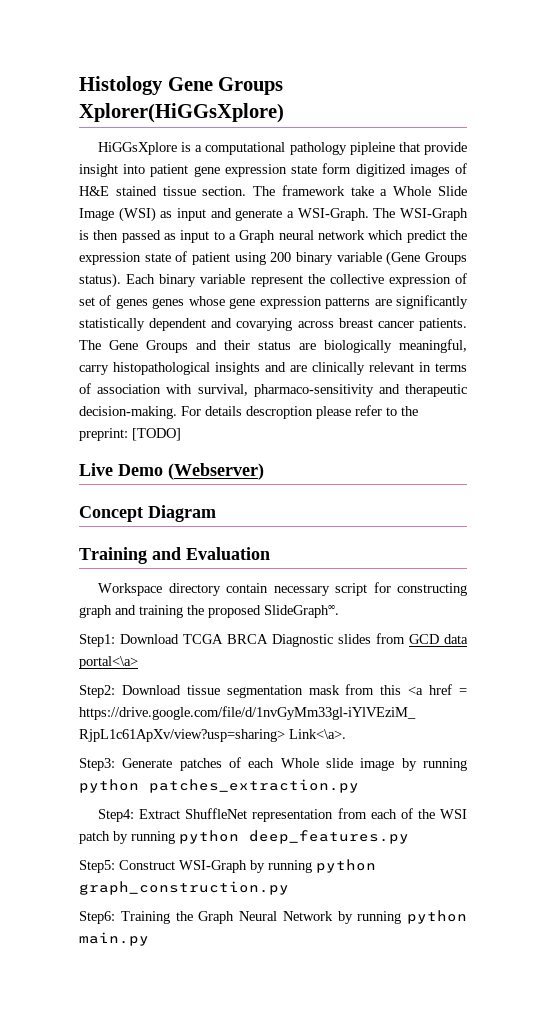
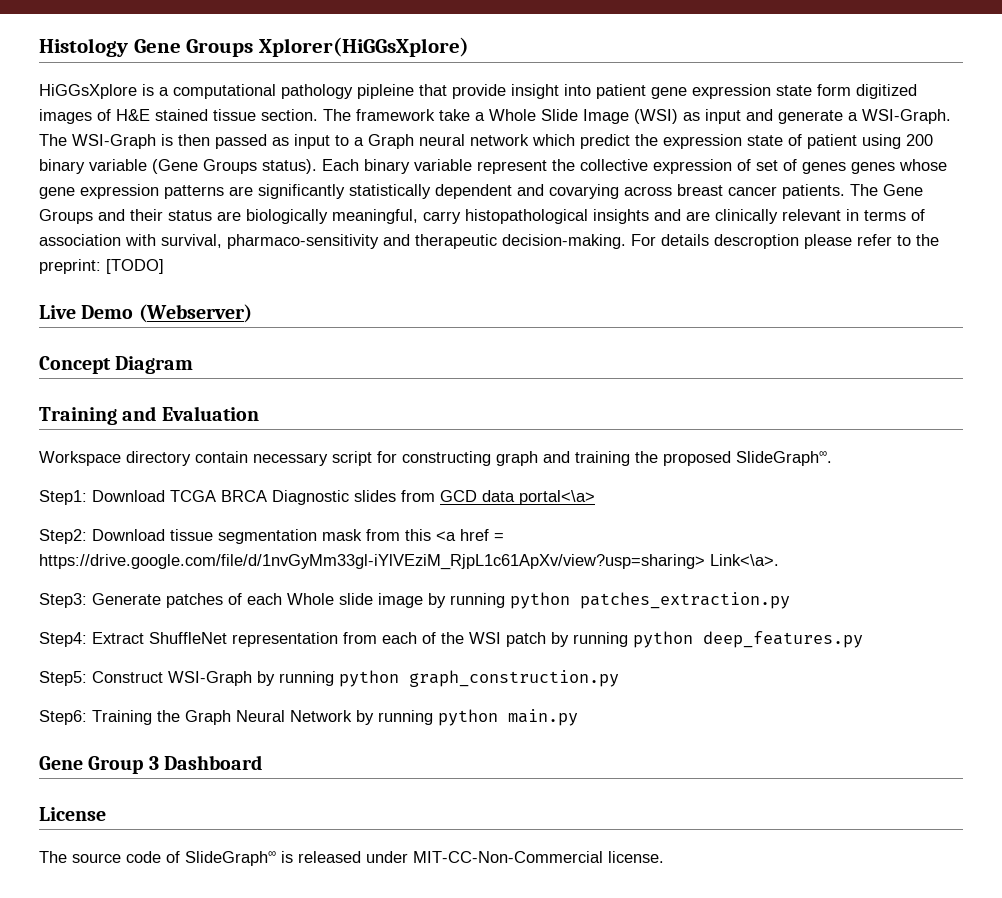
(149, 939) none -> [39,755,262,774] [39,807,106,821] [39,851,664,866] // Gene Group 3 Dashboard // License // The source code of SlideGraph∞ is released under MIT-CC-Non-Commercial license.

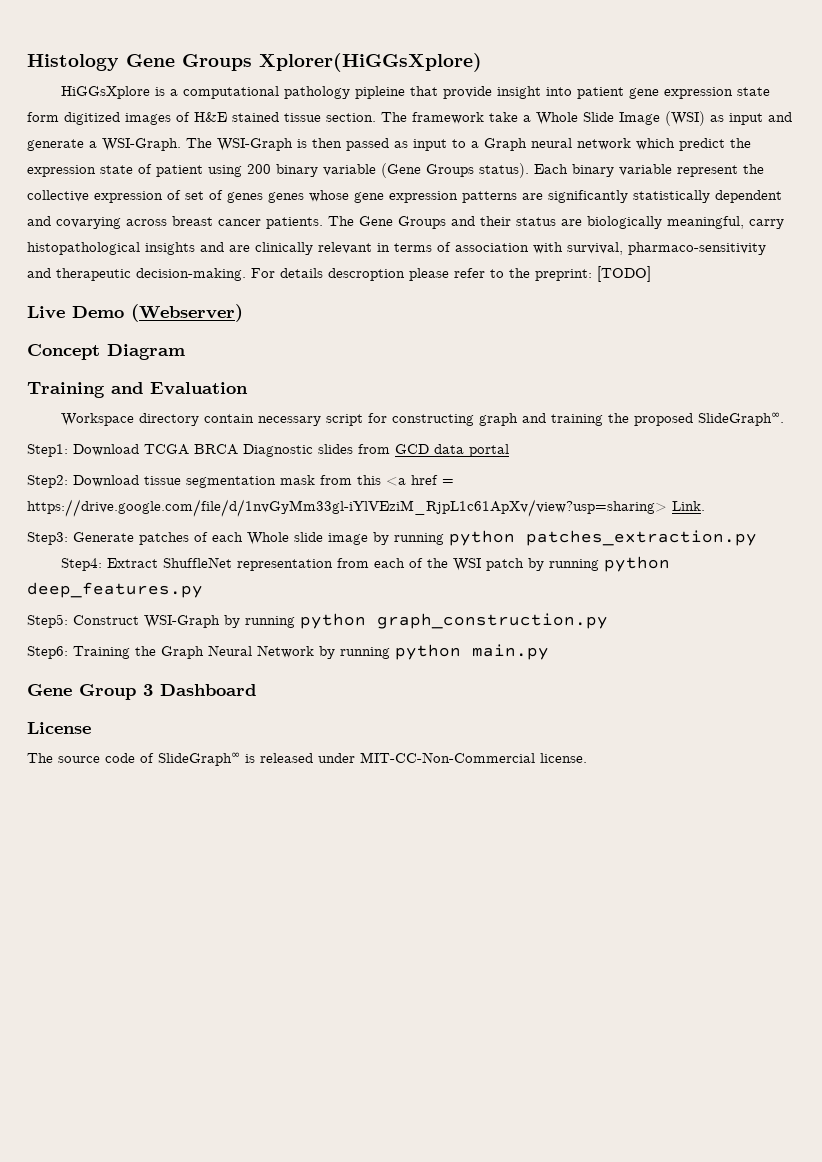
[519,490,595,505] portal<\a> -> [469,444,509,457] portal
[710,554,779,566] Link<\a>. -> [672,501,705,511] Link.

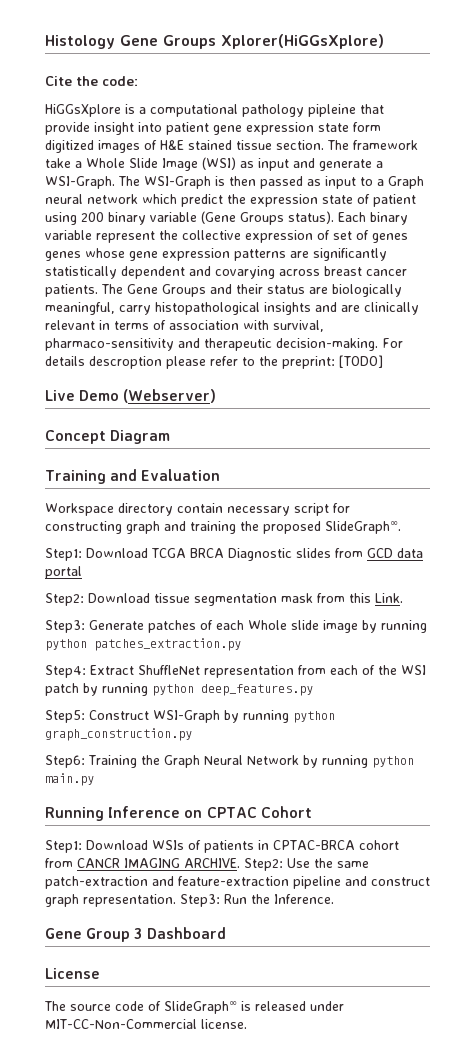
(482, 62) none -> [45,76,138,86] // Cite the code:
[386,475,454,486] [27,499,667,517] <a href = https://drive.google.com/file/d/1nvGyMm33gl-iYlVEziM_RjpL1c61ApXv/view?usp=sharing> -> (371, 598) none
(549, 652) none -> [45,806,312,821] [45,840,399,853] [45,858,369,871] [45,876,430,889] [45,894,334,907] // Running Inference on CPTAC Cohort // Step1: Download WSIs of patients in CPTAC-BRCA cohort from CANCR IMAGING ARCHIVE. Step2: Use the same patch-extraction and feature-extraction pipeline and construct graph representation. Step3: Run the Inference.

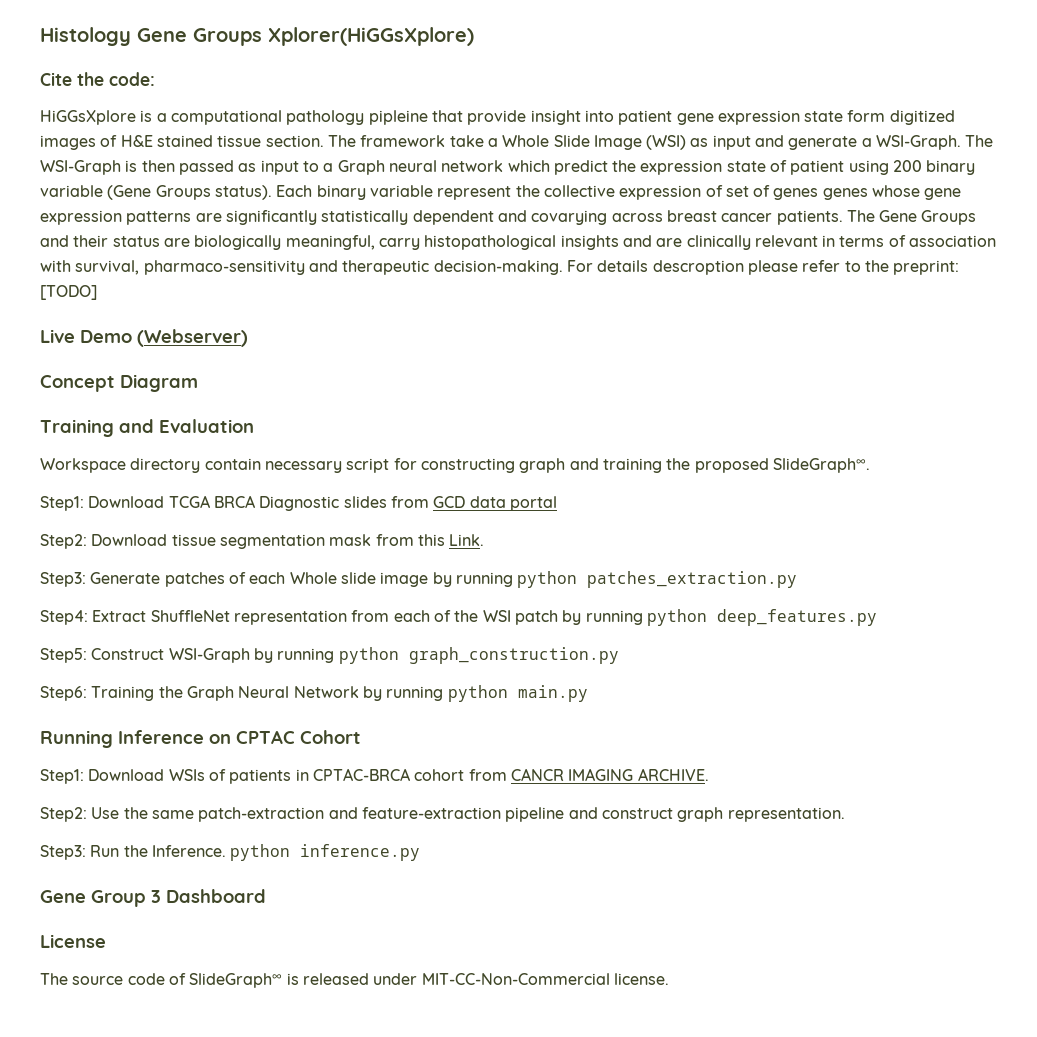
(240, 863) none -> (709, 774) //
(176, 900) none -> (845, 814) //
(334, 899) none -> [230,844,421,861] python inference.py

